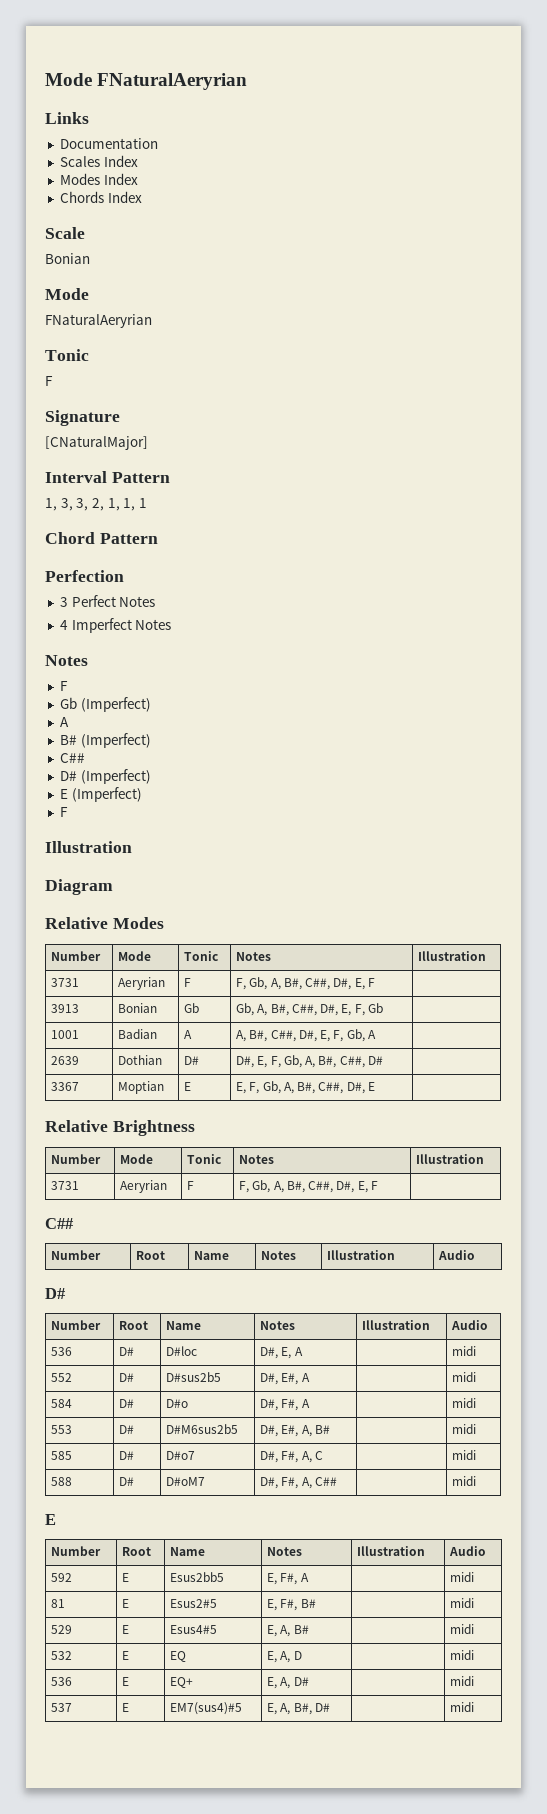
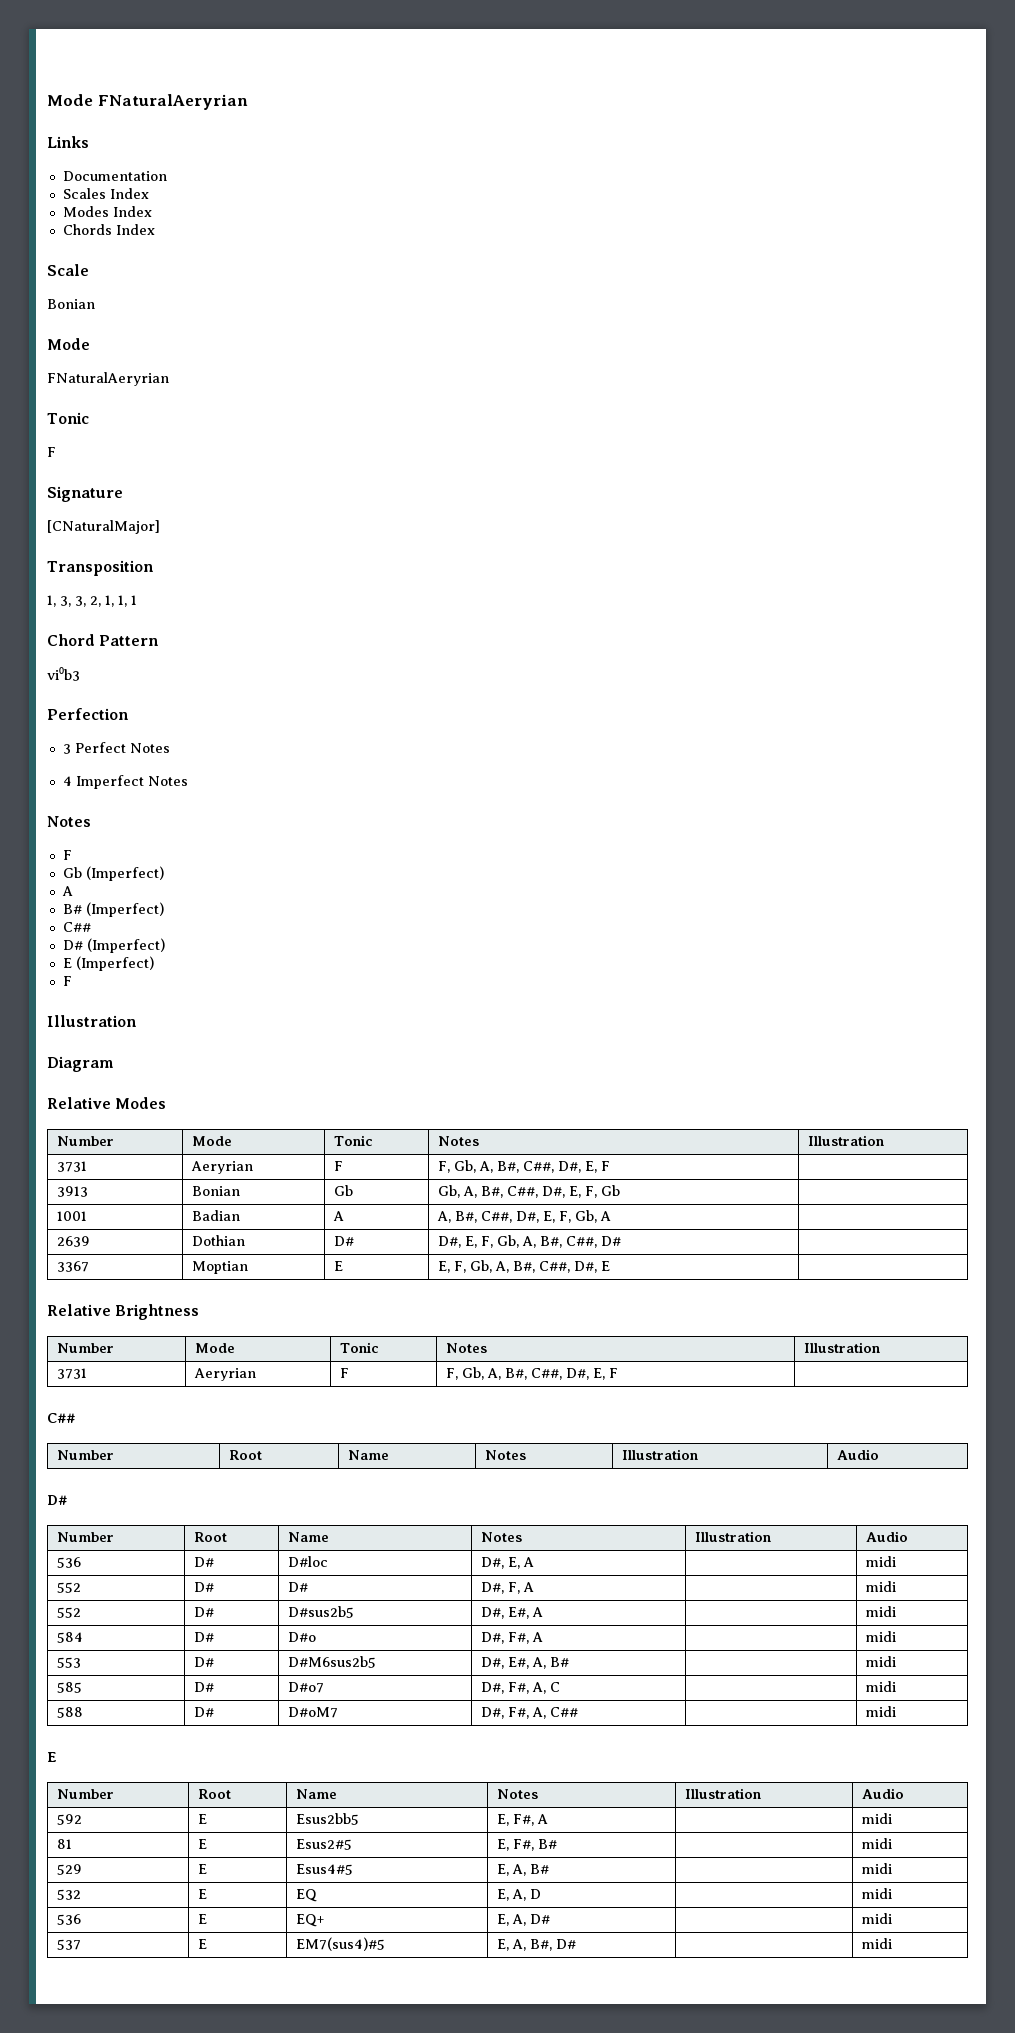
[45,471,170,483] Interval Pattern -> [47,560,154,576] Transposition
(158, 538) none -> [47,667,80,681] // vi⁰b3
(477, 1351) none -> [56,1582,81,1593] [193,1582,214,1592] [287,1582,308,1592] [480,1582,534,1594] [865,1581,896,1592] // 552 | D# | D# | D#, F, A | | midi

